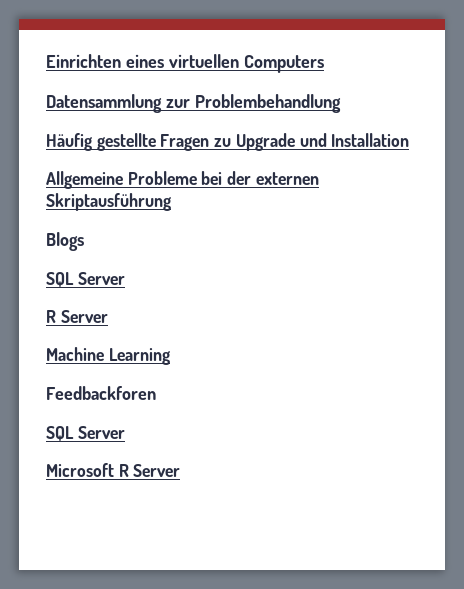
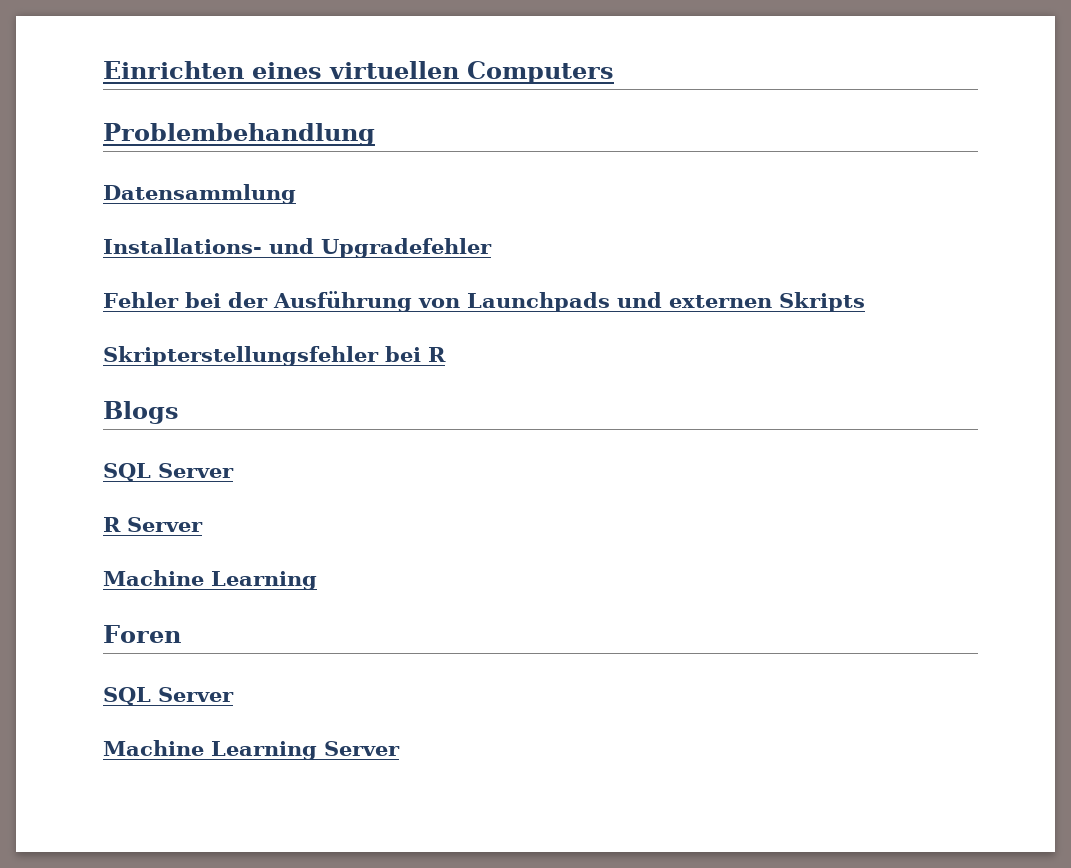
[46,94,190,113] Datensammlung zur -> (614, 72) none
[46,133,410,151] [46,171,319,189] [46,193,171,211] Häufig gestellte Fragen zu Upgrade und Installation // Allgemeine Probleme bei der externen Skriptausführung -> [103,184,296,204] [103,238,492,258] [103,291,865,312] [103,346,446,366] Datensammlung // Installations- und Upgradefehler // Fehler bei der Ausführung von Launchpads und externen Skripts // Skripterstellungsfehler bei R
[46,386,156,400] [46,426,125,441] [46,463,129,477] Feedbackforen // SQL Server // Microsoft R -> [103,625,181,643] [103,687,234,706] [103,740,317,760] Foren // SQL Server // Machine Learning

